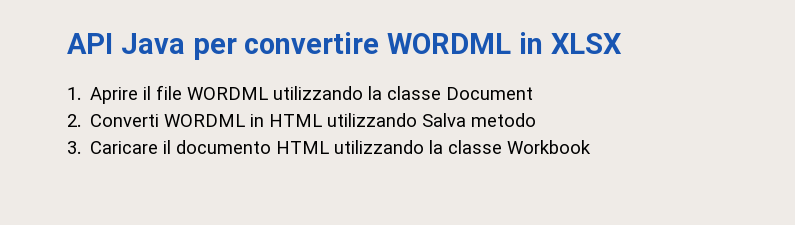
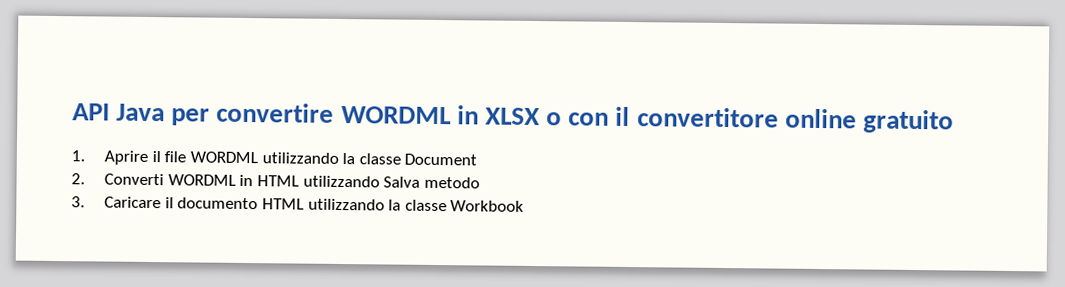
(622, 43) none -> [546,106,954,134] o con il convertitore online gratuito

